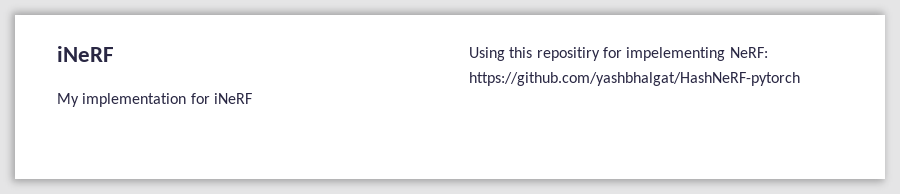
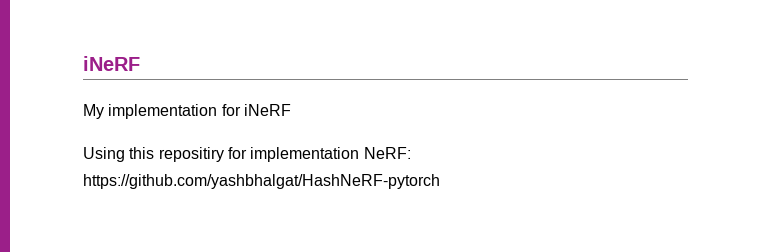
[626,47,726,61] impelementing -> [250,147,360,162] implementation

